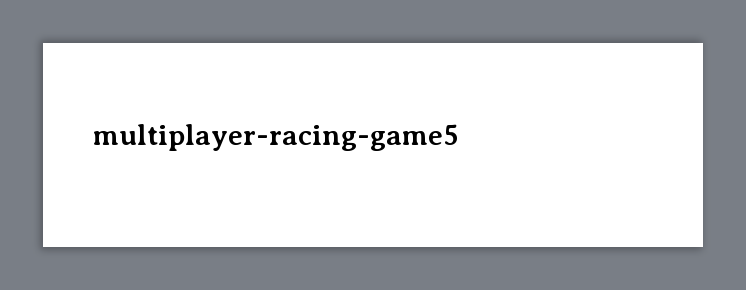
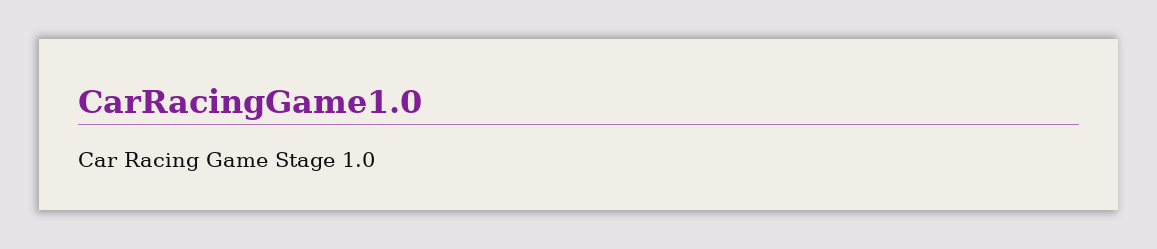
[93,124,459,151] multiplayer-racing-game5 -> [78,88,422,120] [78,152,375,171] CarRacingGame1.0 // Car Racing Game Stage 1.0

